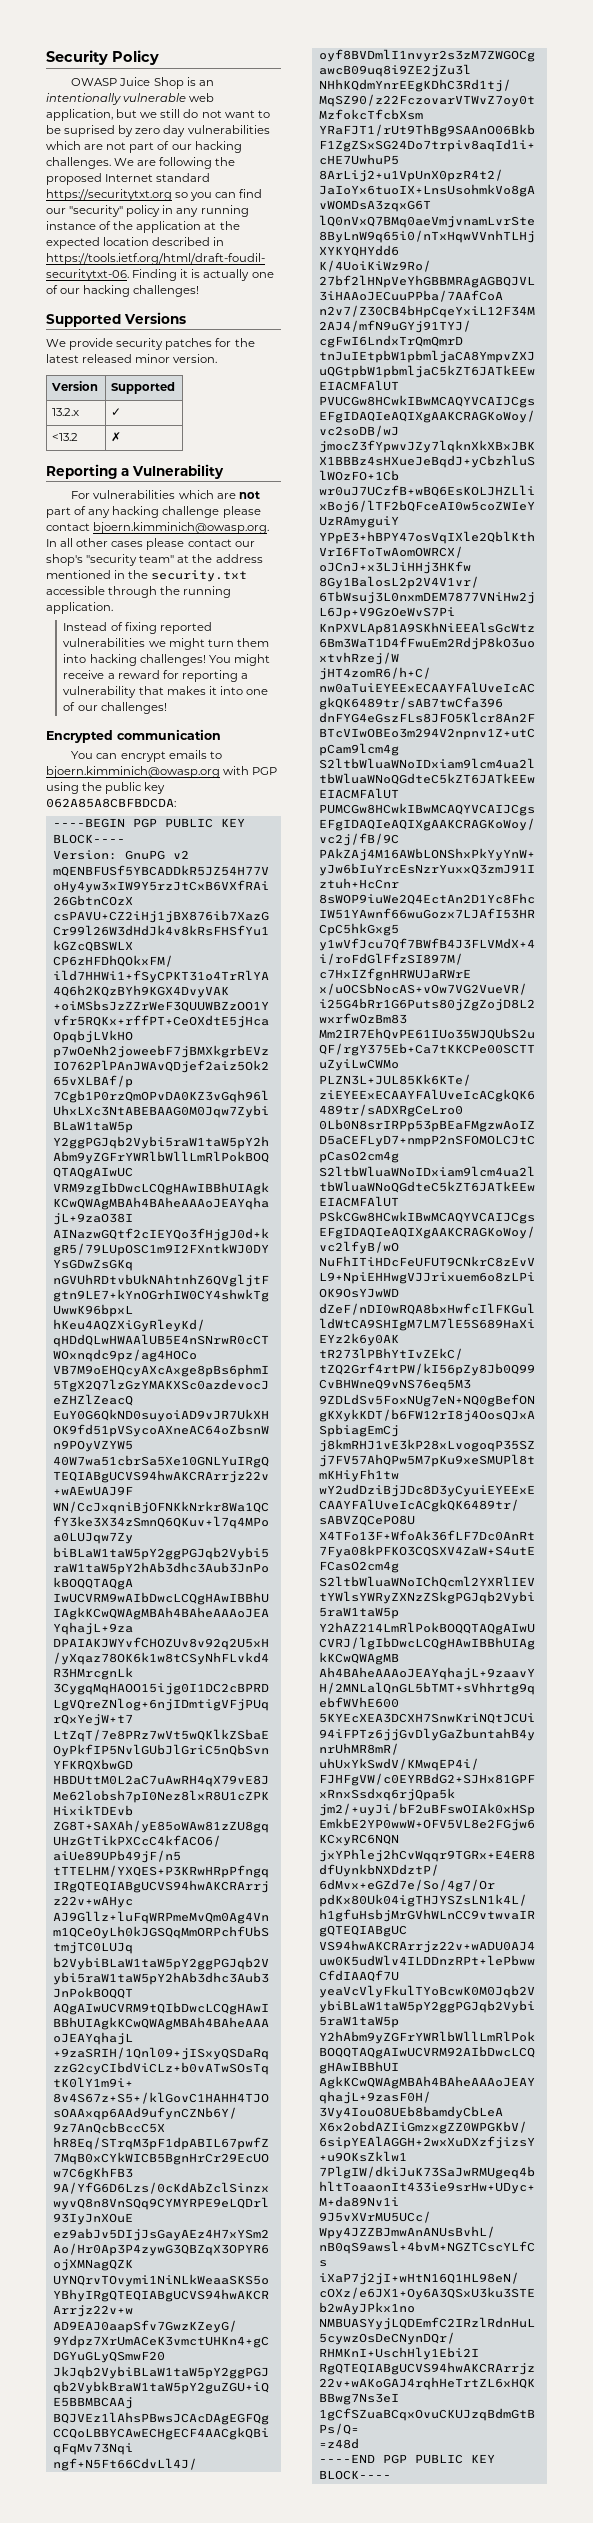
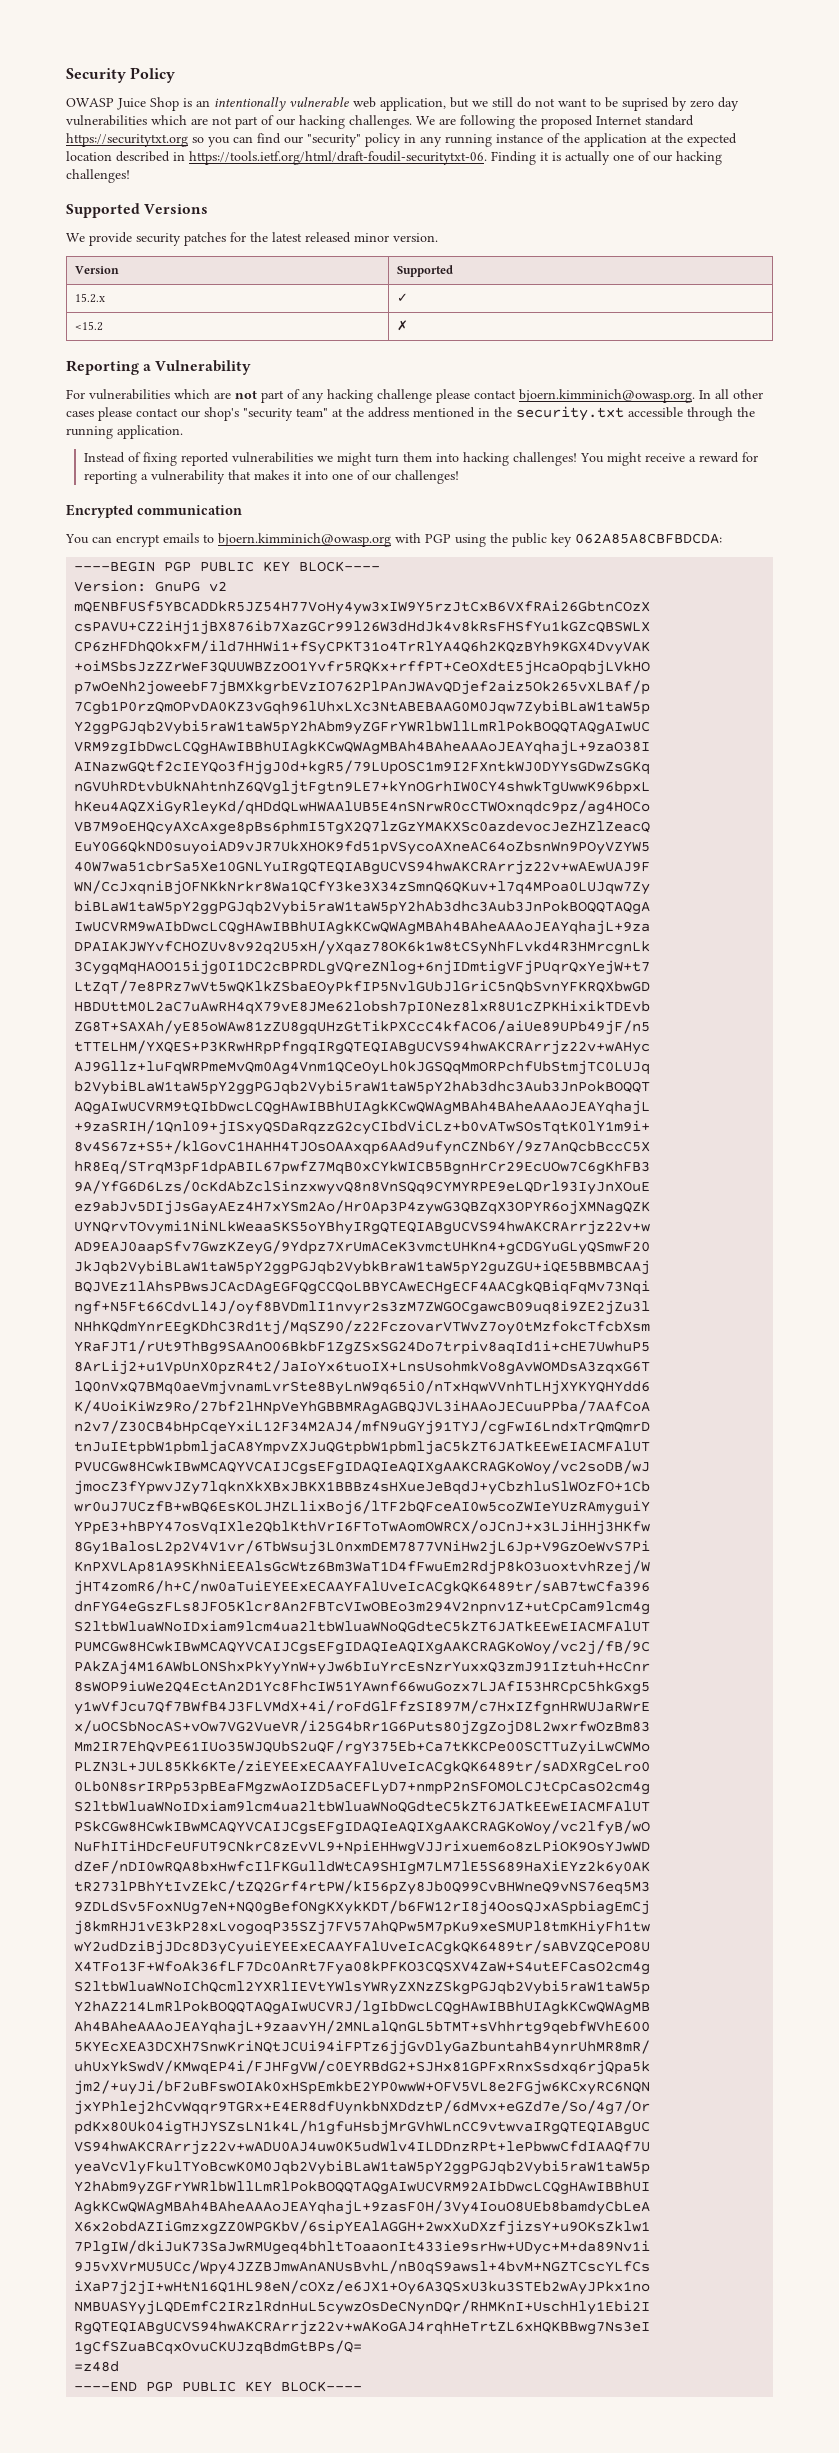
[52,408,80,416] 13.2.x -> [75,293,106,303] 15.2.x
[52,433,79,441] <13.2 -> [75,321,104,331] <15.2

